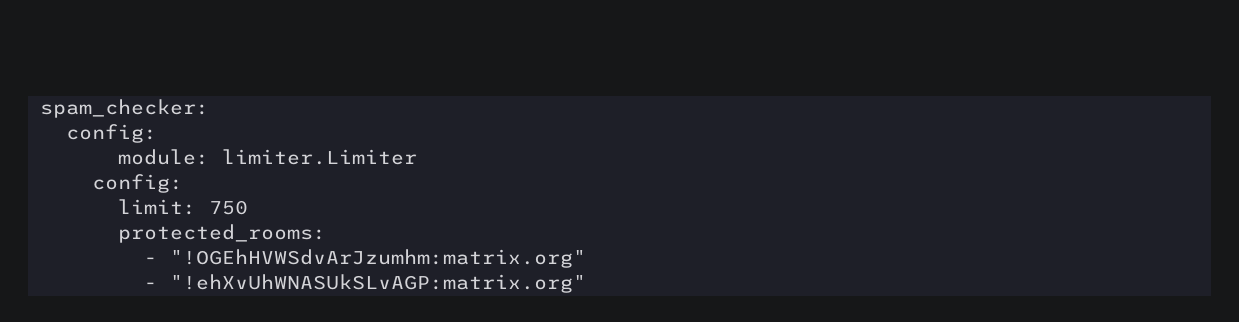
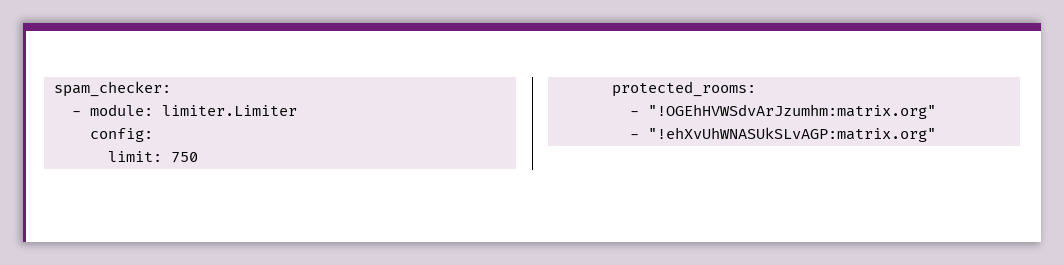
[66,124,157,143] config: // -> [71,111,81,116] -

